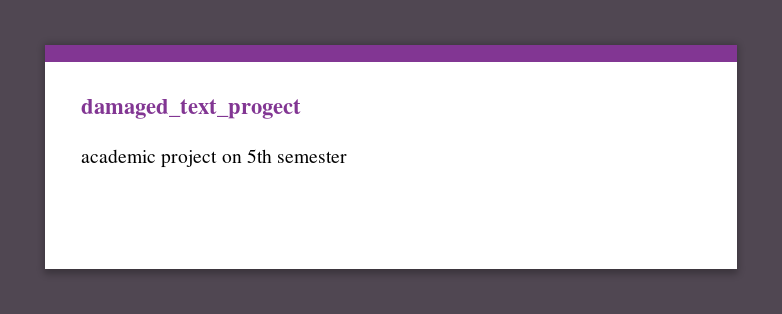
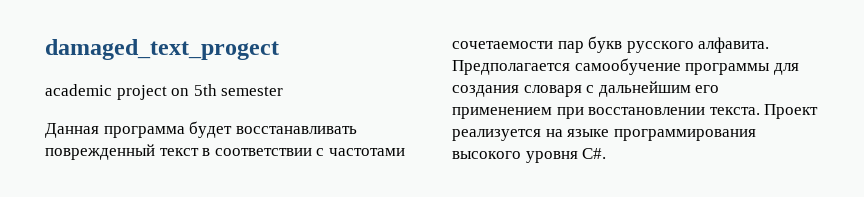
(348, 157) none -> [45,121,357,138] [45,144,405,160] [452,36,770,53] [452,58,799,75] [452,81,720,97] [452,104,819,119] [452,129,756,141] [452,148,607,163] // Данная программа будет восстанавливать поврежденный текст в соответствии с частотами сочетаемости пар букв русского алфавита. Предполагается самообучение программы для создания словаря с дальнейшим его применением при восстановлении текста. Проект реализуется на языке программирования высокого уровня С#.

